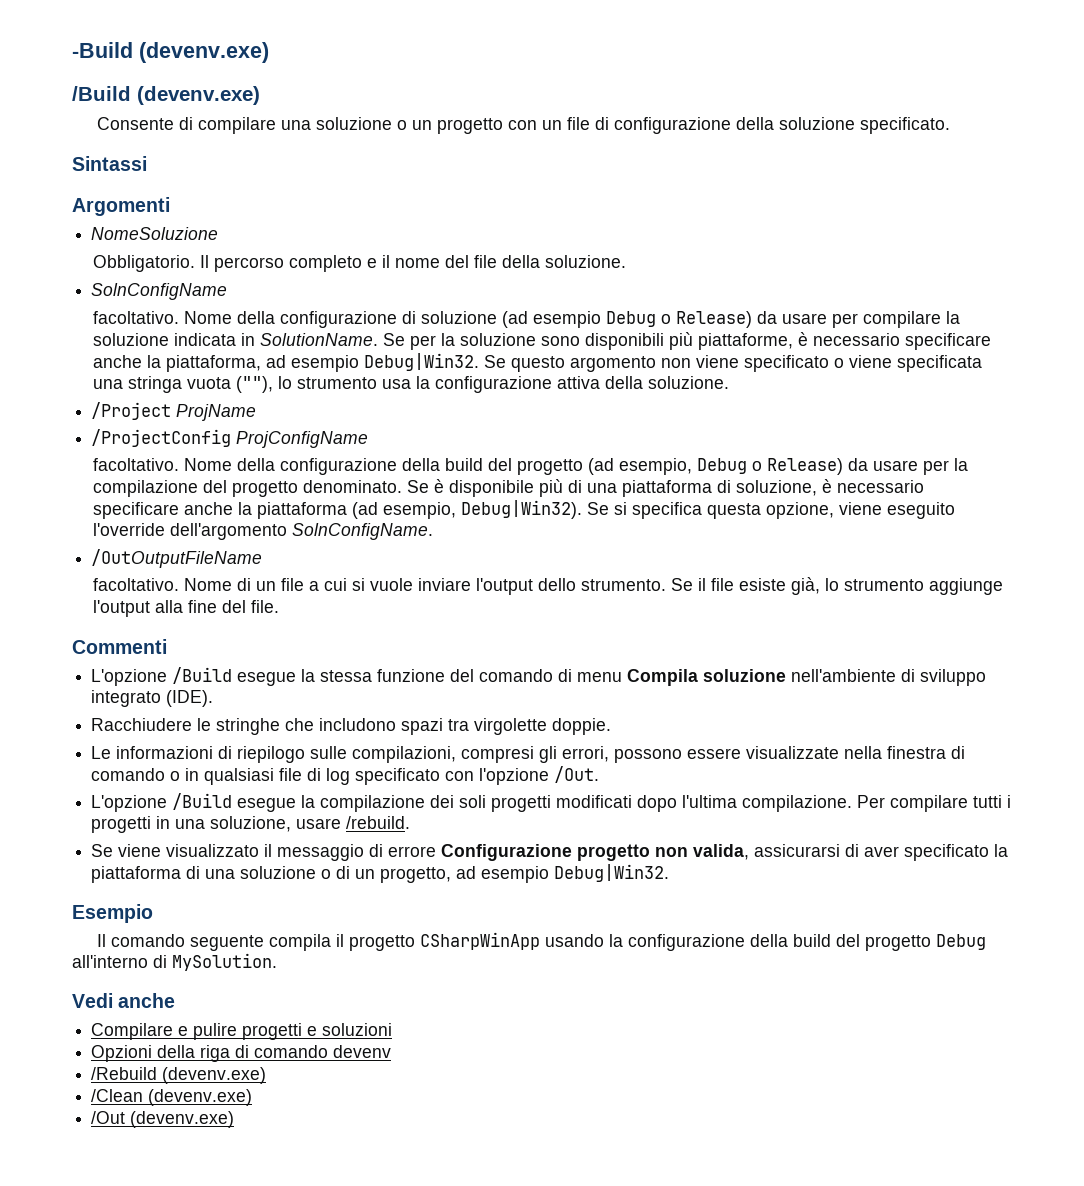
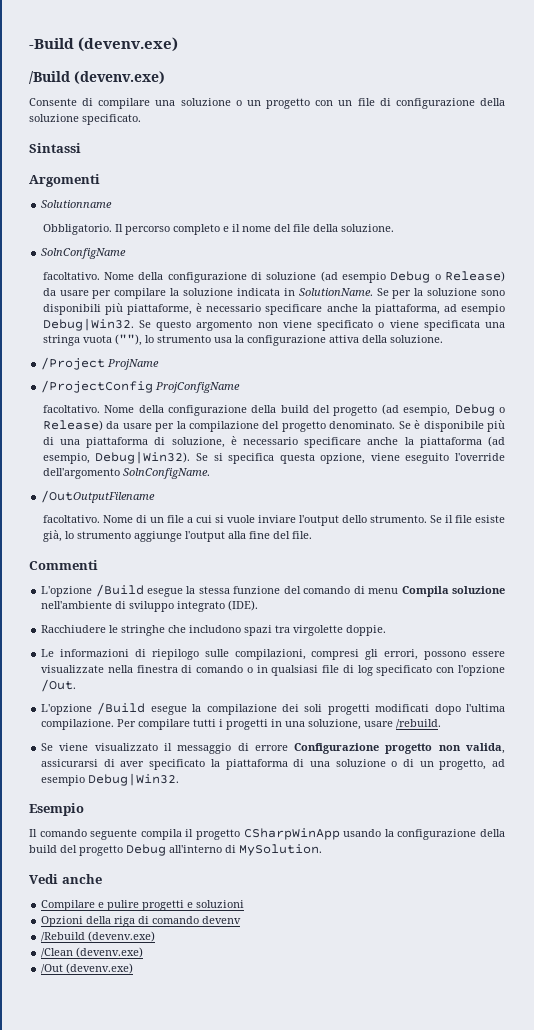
[91,227,219,240] NomeSoluzione -> [41,200,113,208] Solutionname
[91,549,263,568] /OutOutputFileName -> [41,490,156,503] /OutOutputFilename

